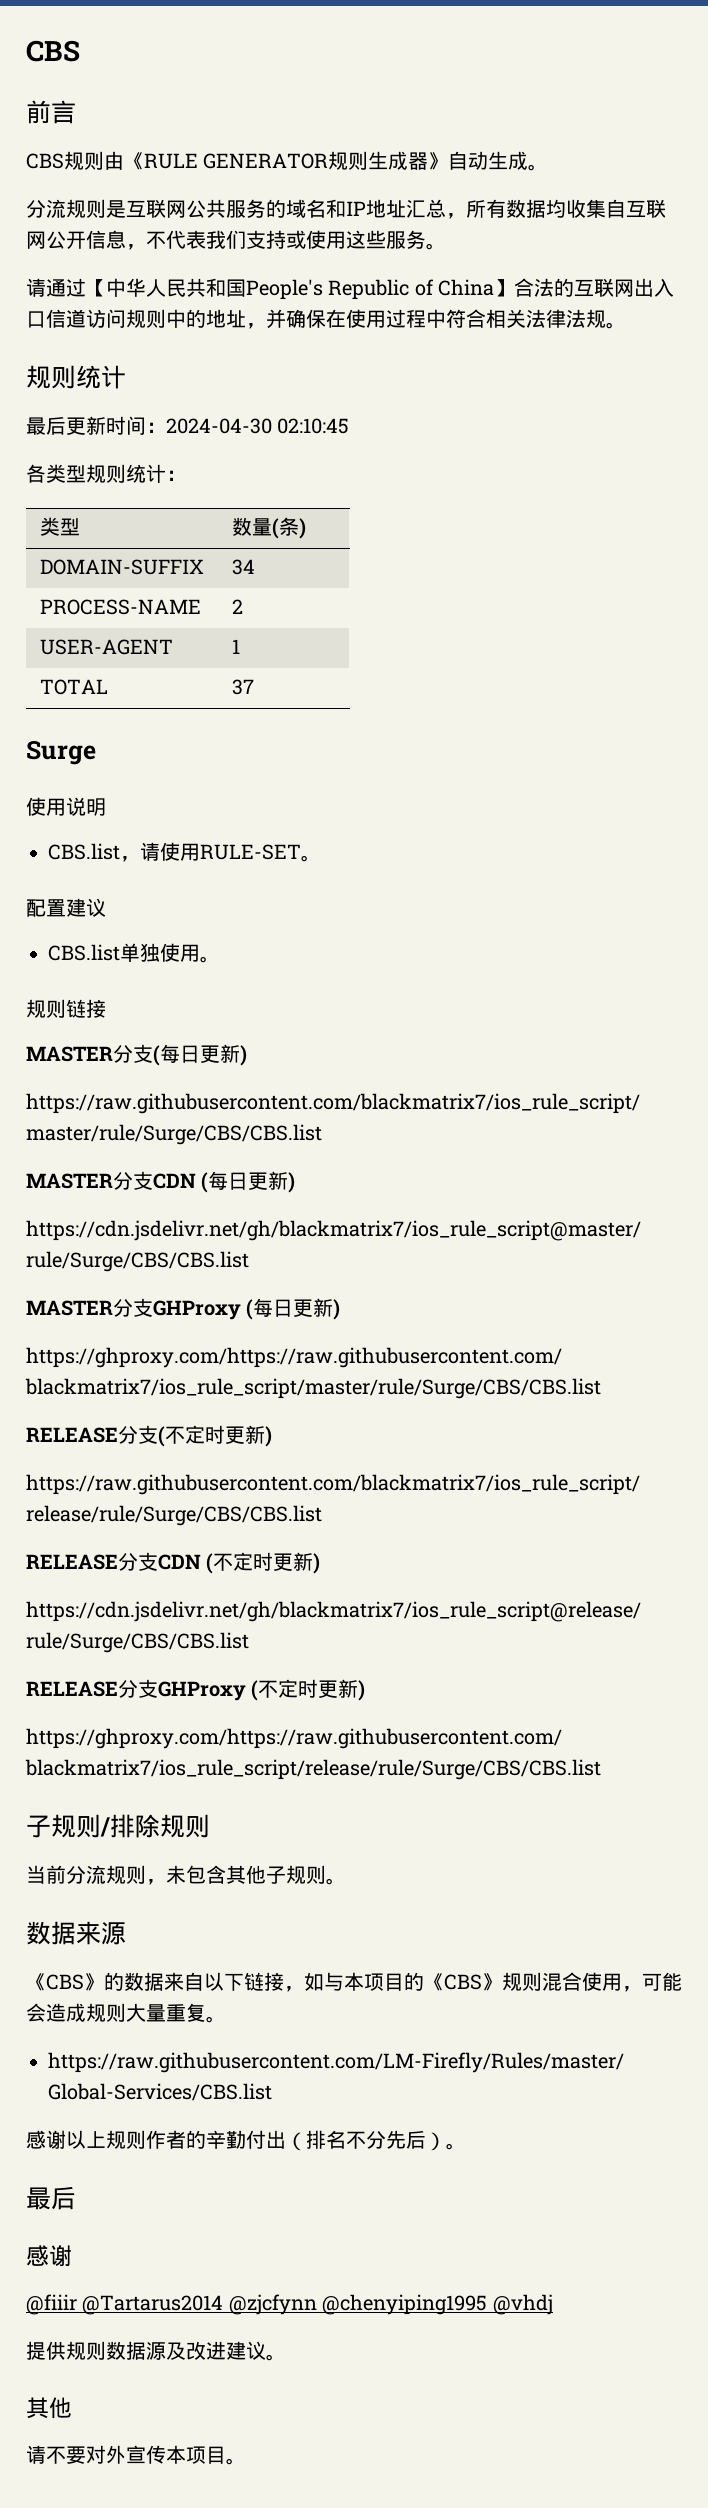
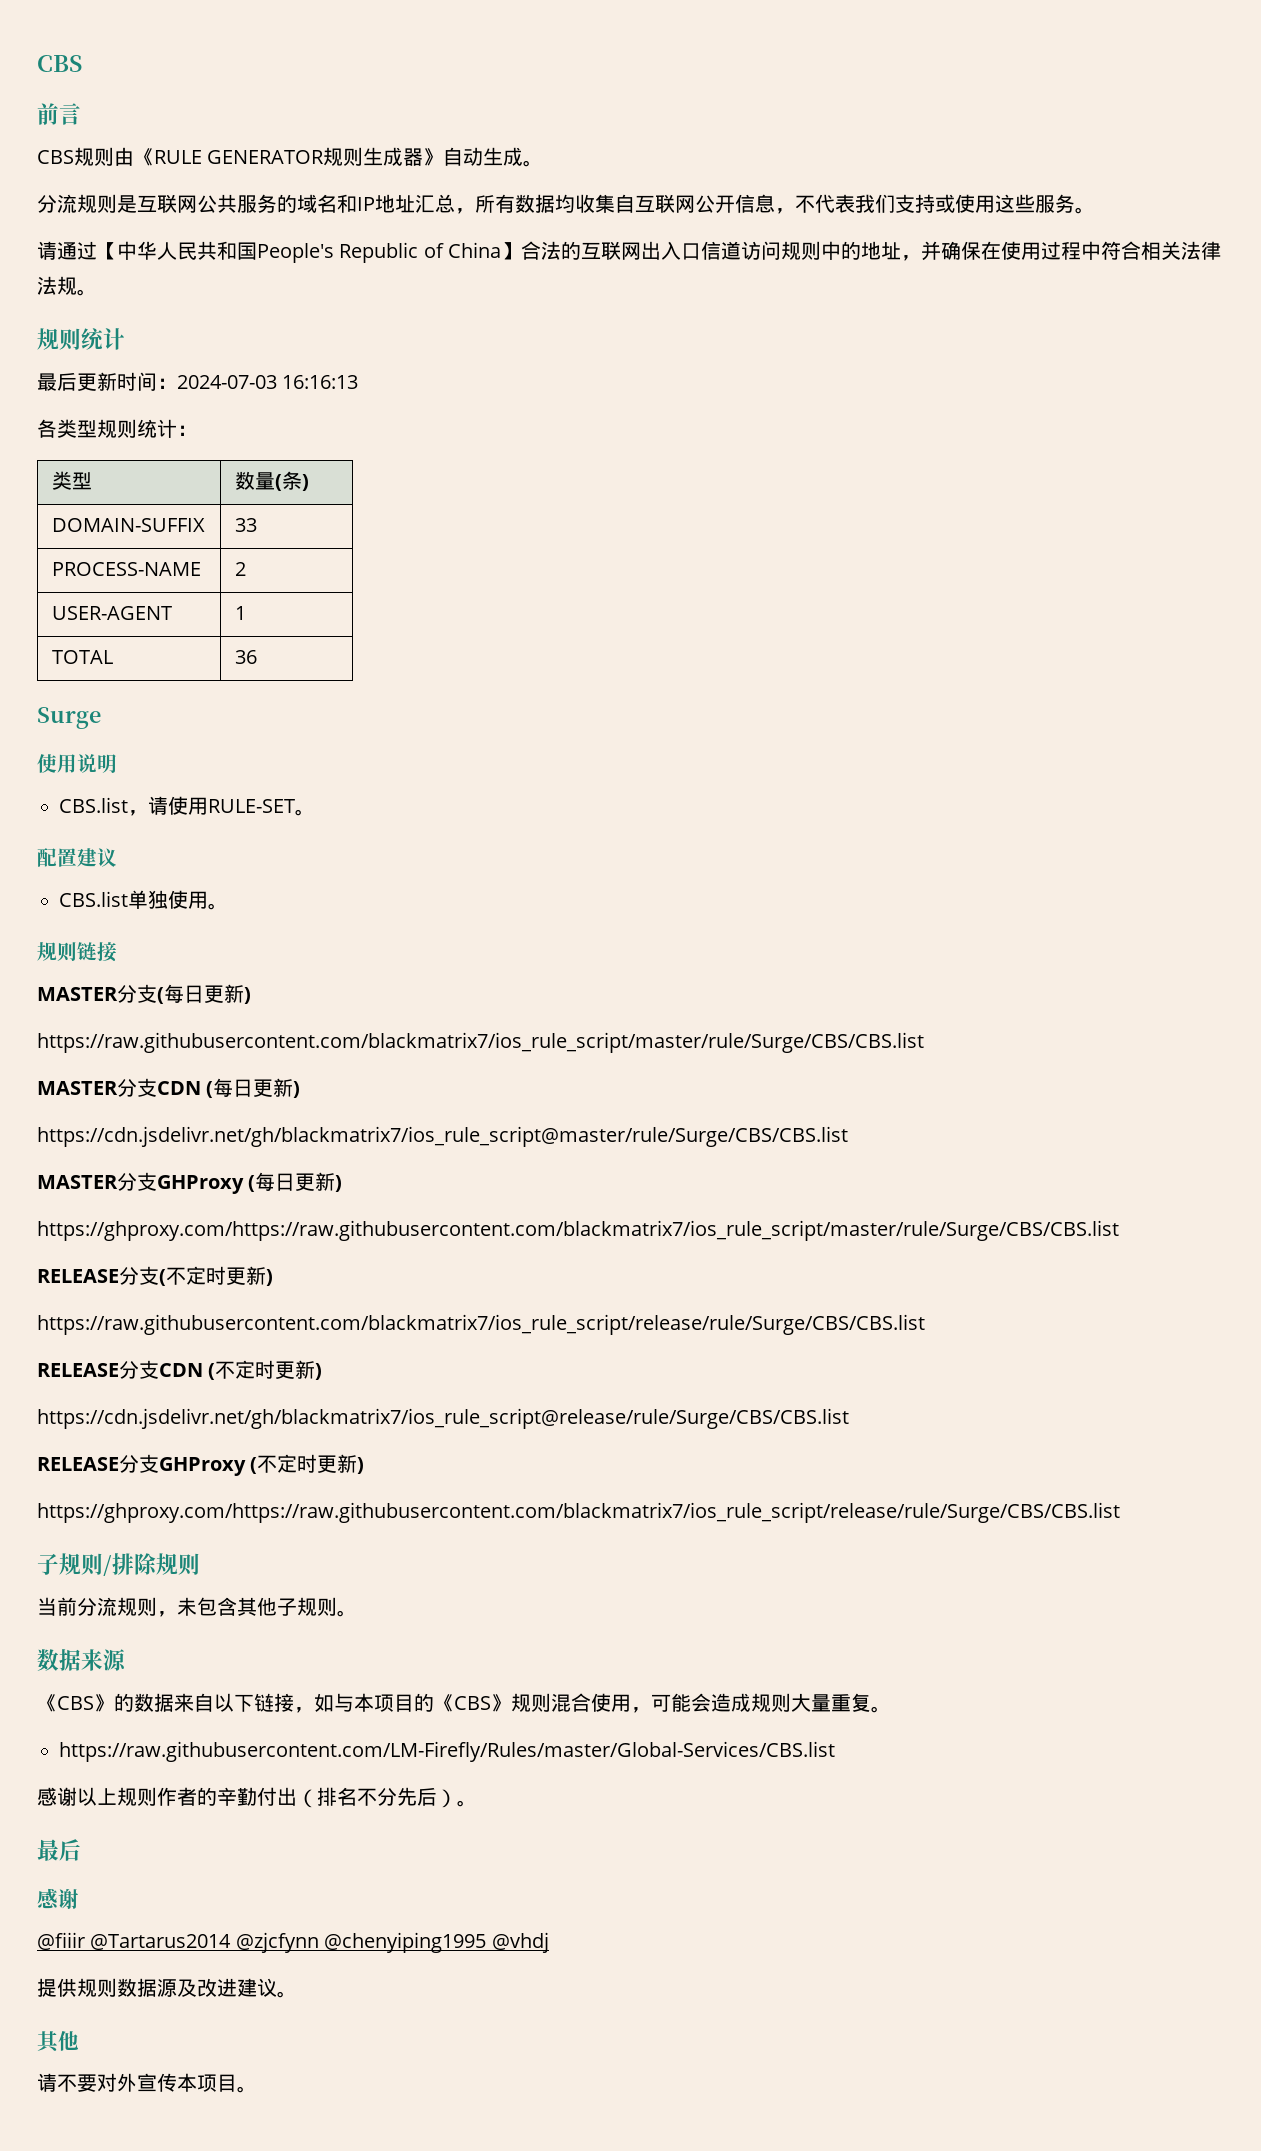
[166,418,350,434] 2024-04-30 02:10:45 -> [177,375,359,389] 2024-07-03 16:16:13
[231,559,255,575] 34 -> [234,518,257,532] 33
[231,679,254,695] 37 -> [234,650,257,664] 36

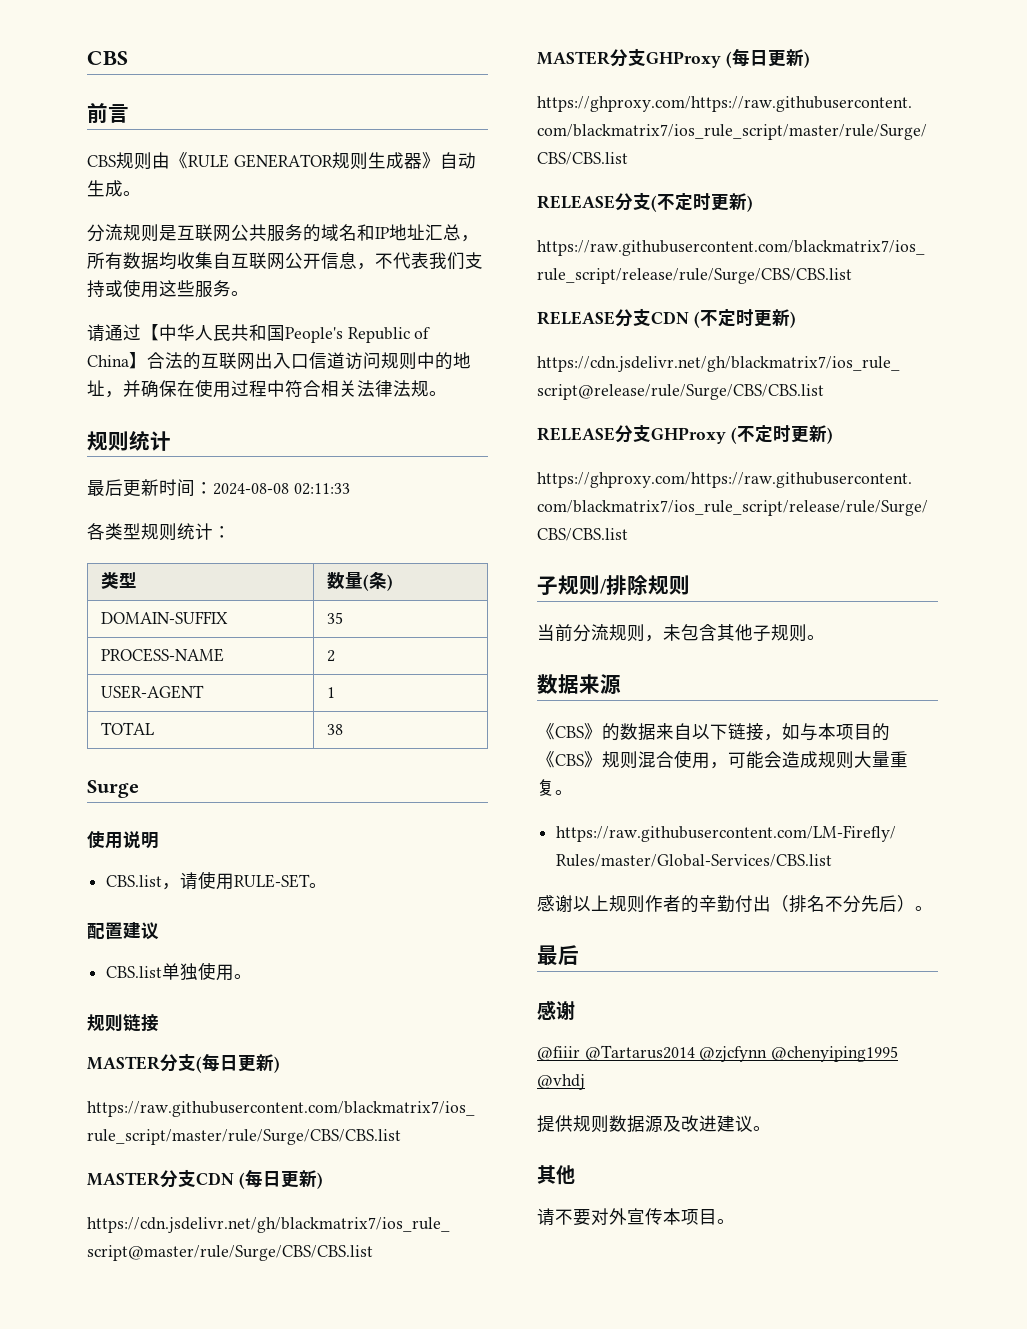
[177,375,359,389] 2024-07-03 16:16:13 -> [213,483,350,495] 2024-08-08 02:11:33
[234,518,257,532] 33 -> [326,612,343,624] 35
[234,650,257,664] 36 -> [326,724,343,735] 38

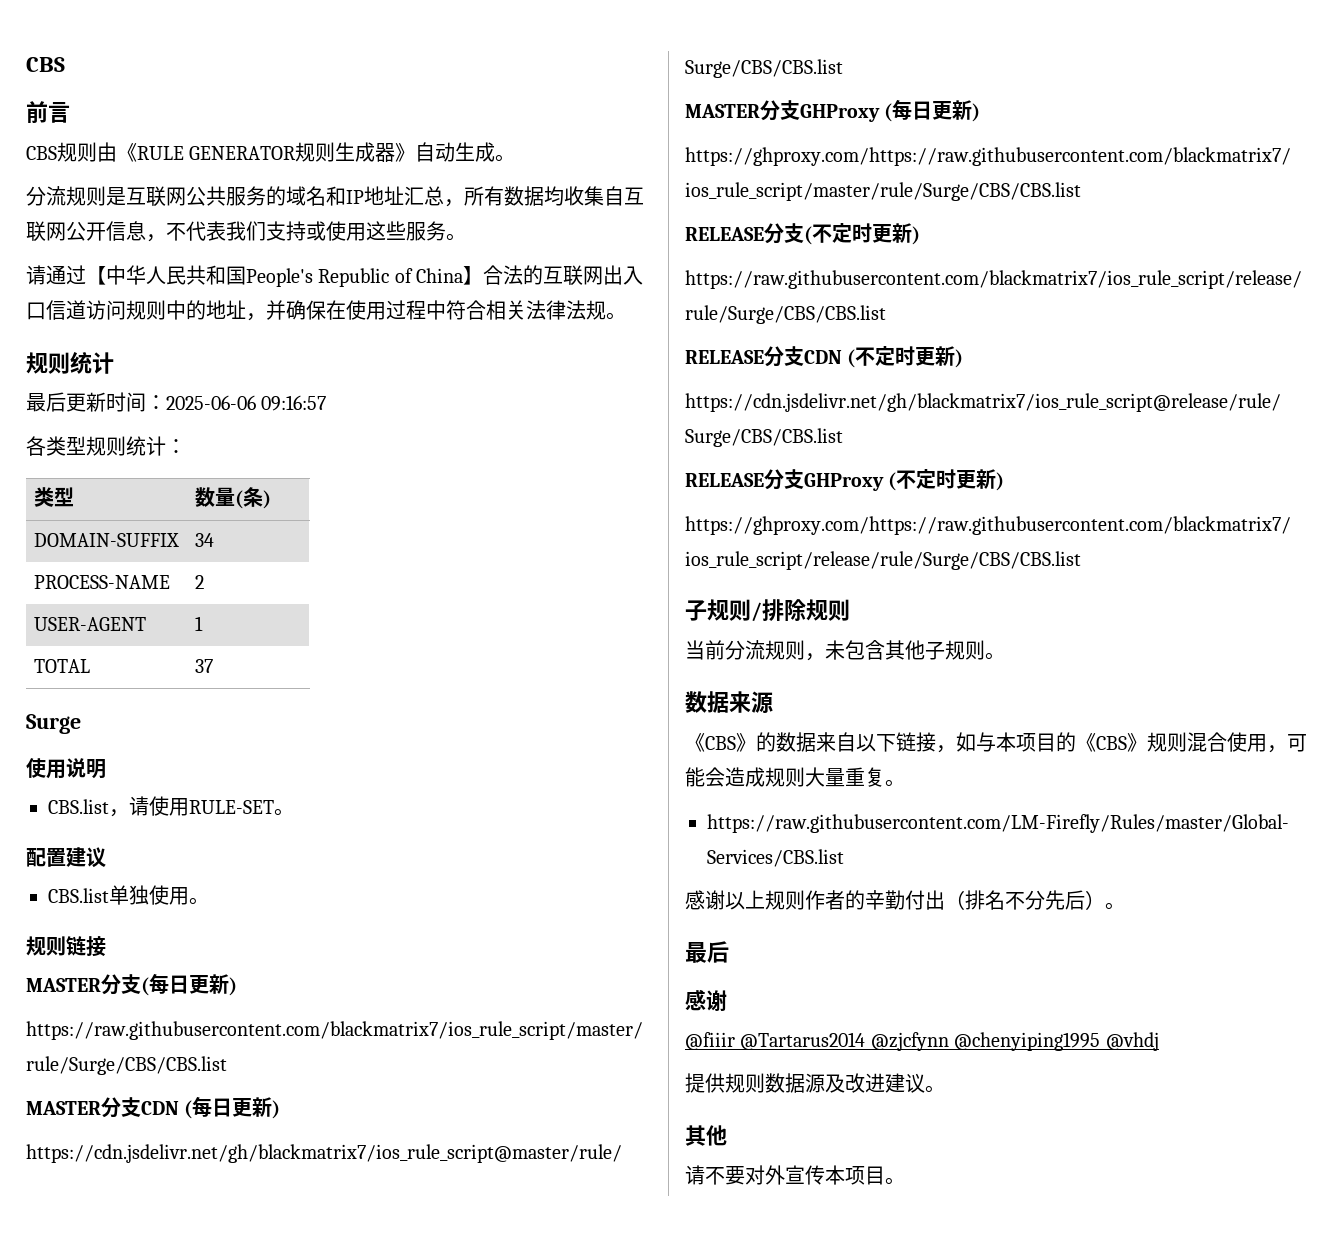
[213,483,350,495] 2024-08-08 02:11:33 -> [166,395,327,411] 2025-06-06 09:16:57
[326,612,343,624] 35 -> [195,533,215,547] 34
[326,724,343,735] 38 -> [195,659,214,673] 37

